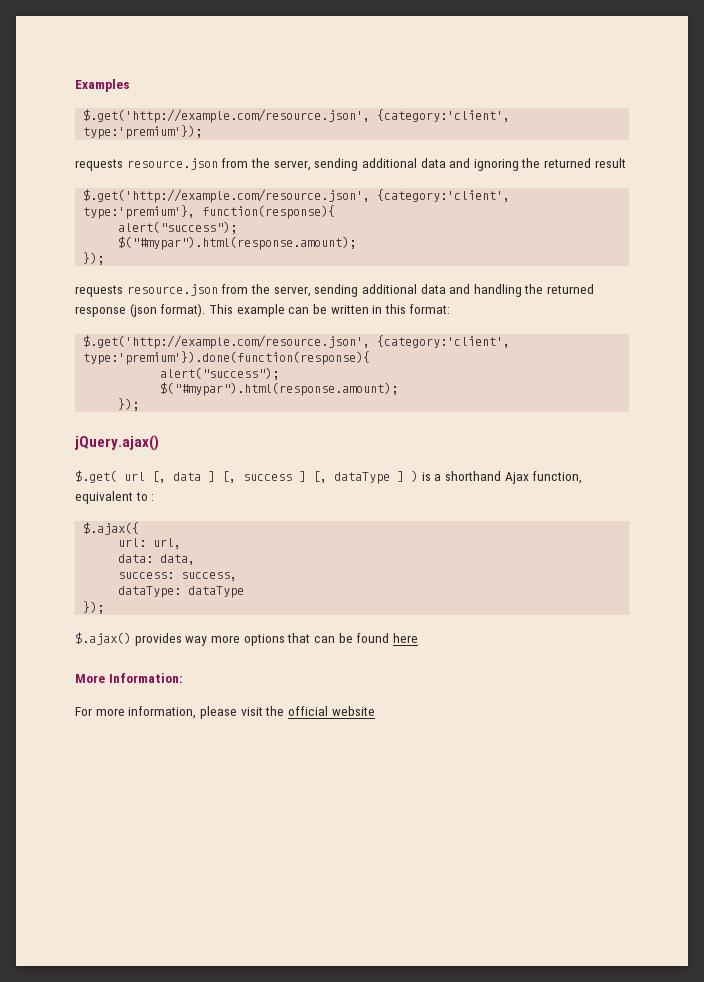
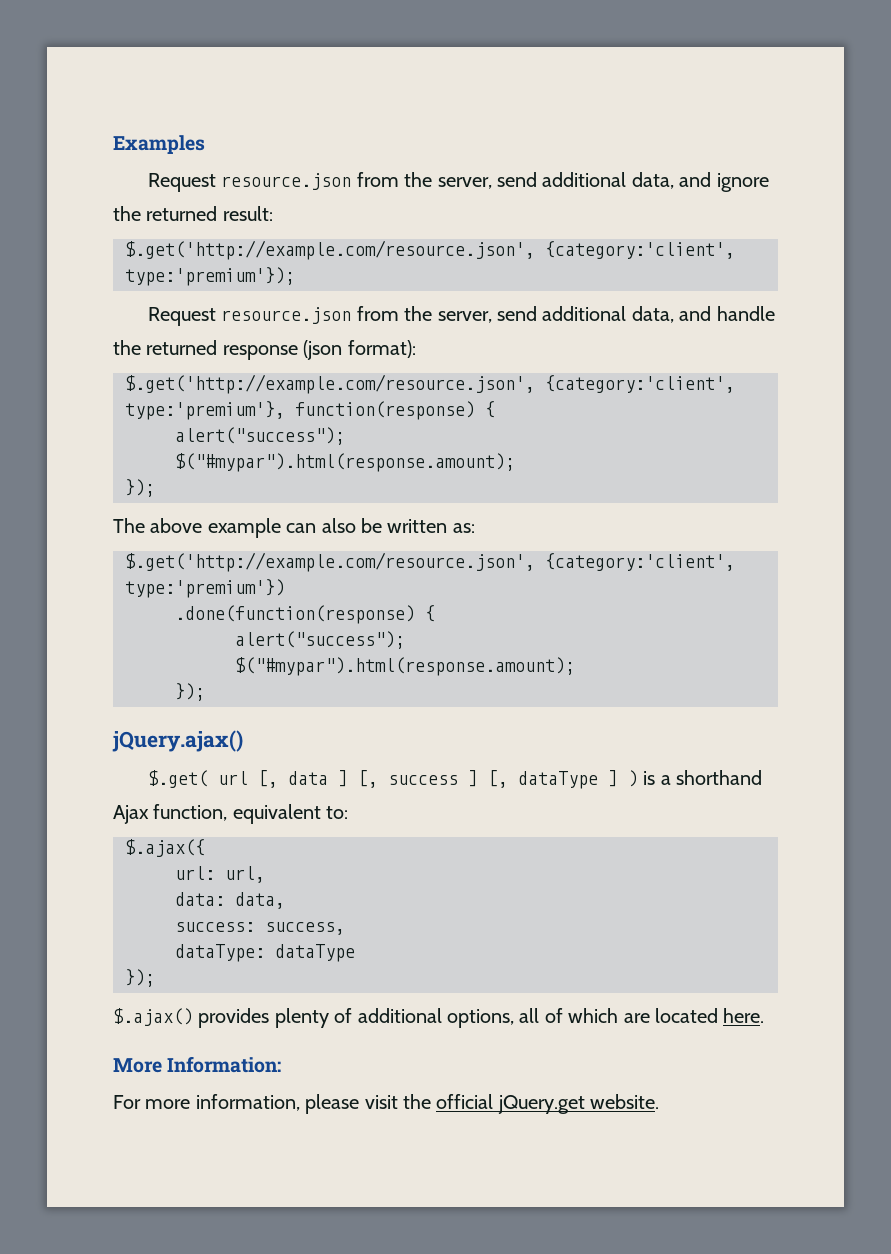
(130, 85) none -> [147,172,769,192] [113,206,273,221] // Request resource.json from the server, send additional data, and ignore the returned result:
[75,158,626,171] requests resource.json from the server, sending additional data and ignoring the returned result -> [147,306,775,326] [113,340,416,360] Request resource.json from the server, send additional data, and handle the returned response (json format):
[202,205,336,219] [118,221,238,234] [118,236,357,250] [83,252,105,265] [75,284,595,297] [75,303,233,317] function(response){ // alert("success"); // $("#mypar").html(response.amount); // }); // requests resource.json from the server, sending additional data and handling the returned response (json format). This -> [295,401,495,420] [175,427,345,445] [175,453,515,472] [125,479,155,497] [113,518,203,533] function(response) { // alert("success"); // $("#mypar").html(response.amount); // }); // The above
(310, 310) none -> [321,518,356,533] also
[372,304,451,314] [83,335,511,349] [83,351,371,365] in this format: // $.get('http://example.com/resource.json', {category:'client', type:'premium'}).done(function(response){ -> [452,523,475,533] [125,552,735,572] [125,579,285,598] [175,605,435,624] as: // $.get('http://example.com/resource.json', {category:'client', type:'premium'}) // .done(function(response) {
[135,492,155,501] to : -> [326,806,349,819] to:
[185,633,418,646] way more options that can be found here -> [274,1008,765,1028] plenty of additional options, all of which are located here.
[331,706,375,716] website -> [497,1094,660,1114] jQuery.get website.

